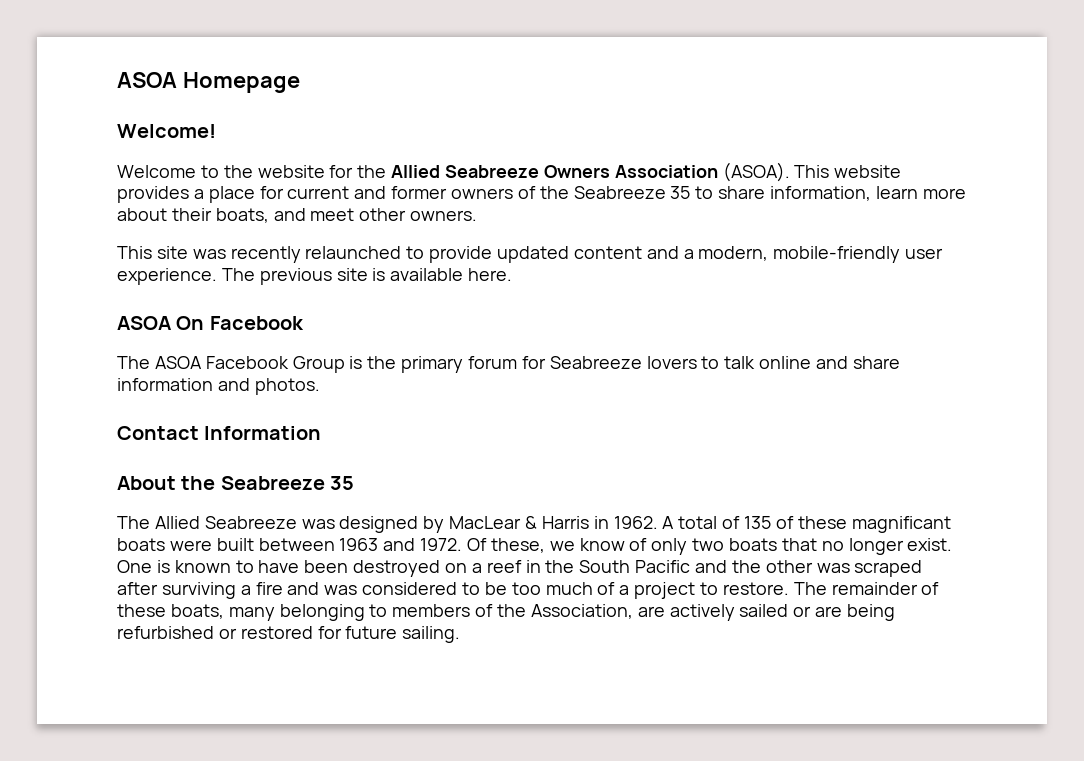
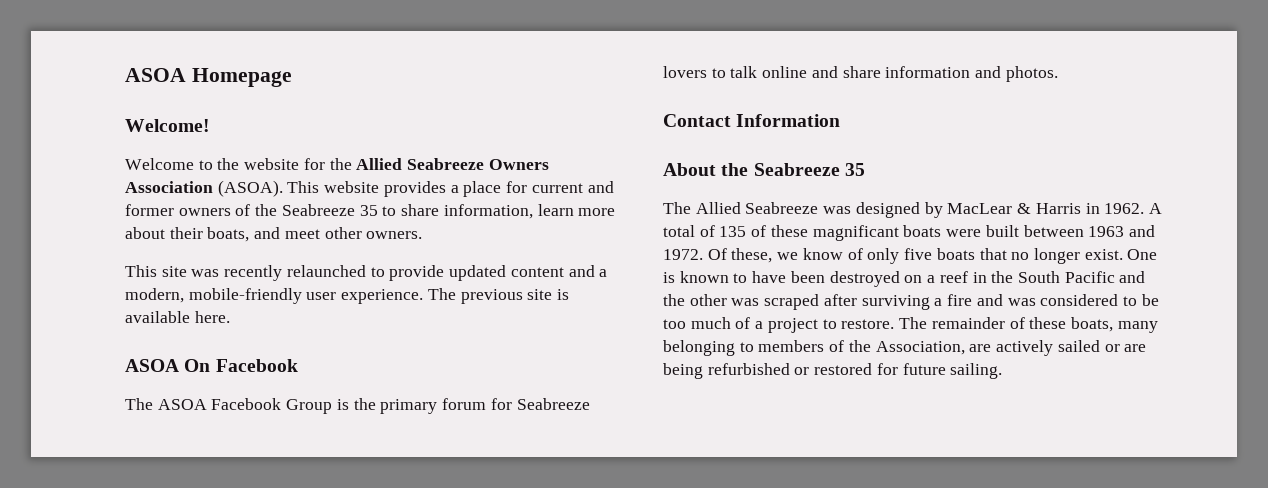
[692,538,725,551] two -> [904,248,933,260] five

